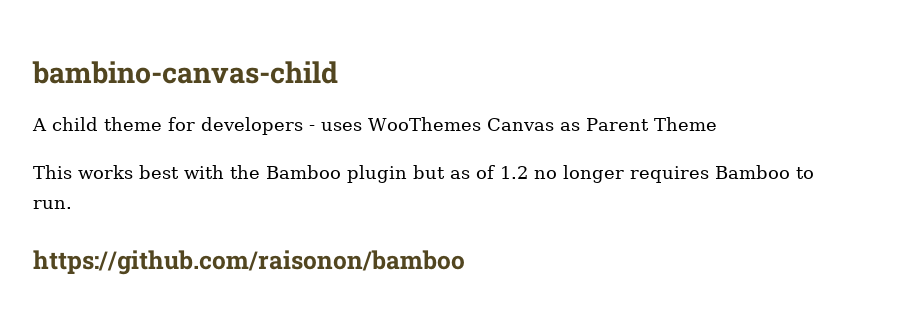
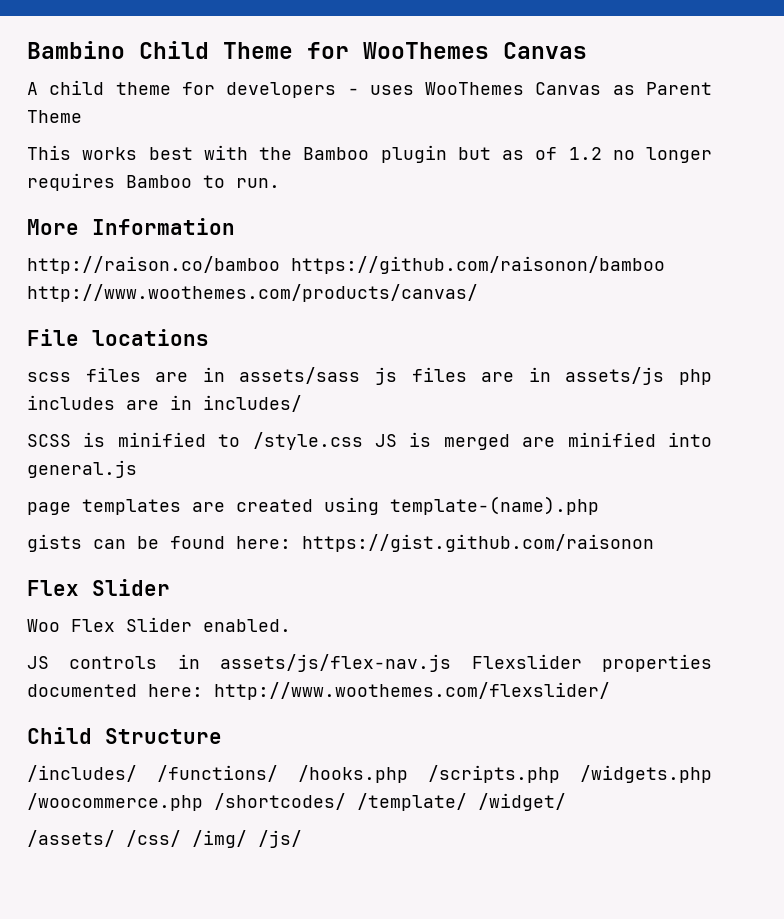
[32,61,338,84] bambino-canvas-child -> [27,41,587,59] Bambino Child Theme for WooThemes Canvas
[33,250,465,275] https://github.com/raisonon/bamboo -> [27,218,235,235] [27,256,665,274] [27,284,478,302] [27,329,209,346] [27,367,713,385] [27,395,302,412] [27,432,712,450] [27,460,137,478] [27,496,599,515] [27,534,654,552] [27,579,170,596] [27,617,291,632] [27,654,712,672] [27,682,610,700] [27,727,222,744] [27,765,712,783] [27,793,566,811] [27,830,302,848] More Information // http://raison.co/bamboo https://github.com/raisonon/bamboo http://www.woothemes.com/products/canvas/ // File locations // scss files are in assets/sass js files are in assets/js php includes are in includes/ // SCSS is minified to /style.css JS is merged are minified into general.js // page templates are created using template-(name).php // gists can be found here: https://gist.github.com/raisonon // Flex Slider // Woo Flex Slider enabled. // JS controls in assets/js/flex-nav.js Flexslider properties documented here: http://www.woothemes.com/flexslider/ // Child Structure // /includes/ /functions/ /hooks.php /scripts.php /widgets.php /woocommerce.php /shortcodes/ /template/ /widget/ // /assets/ /css/ /img/ /js/

